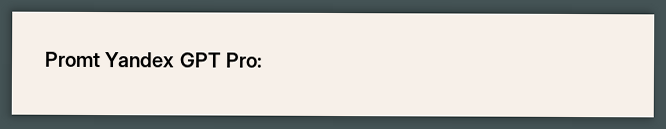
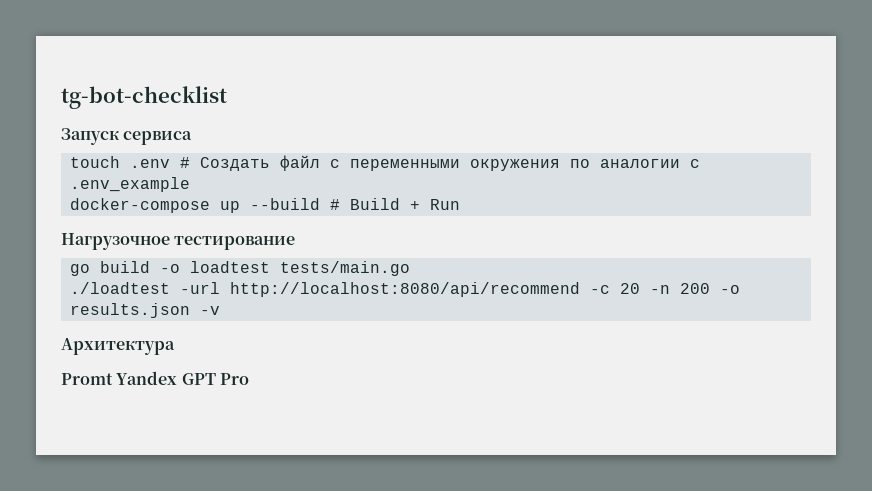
(44, 59) none -> [61,86,227,109] [61,128,193,145] [69,155,700,171] [69,177,190,192] [69,198,460,213] [61,233,296,250] [69,261,410,276] [69,282,740,297] [69,303,220,318] [61,338,175,355] tg-bot-checklist // Запуск сервиса // touch .env # Создать файл с переменными окружения по аналогии с .env_example // docker-compose up --build # Build + Run // Нагрузочное тестирование // go build -o loadtest tests/main.go // ./loadtest -url http://localhost:8080/api/recommend -c 20 -n 200 -o results.json -v // Архитектура //
[225,52,264,68] Pro: -> [219,373,249,385] Pro

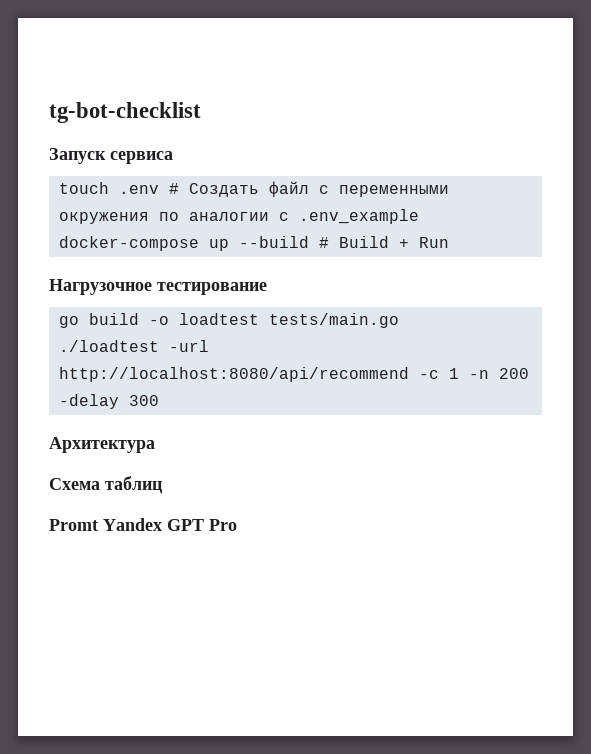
[619,283,640,294] 20 -> [448,368,459,379] 1
[719,285,740,294] [69,303,220,318] -o results.json -v -> [58,394,159,409] -delay 300
(175, 346) none -> [49,476,163,494] // Схема таблиц

